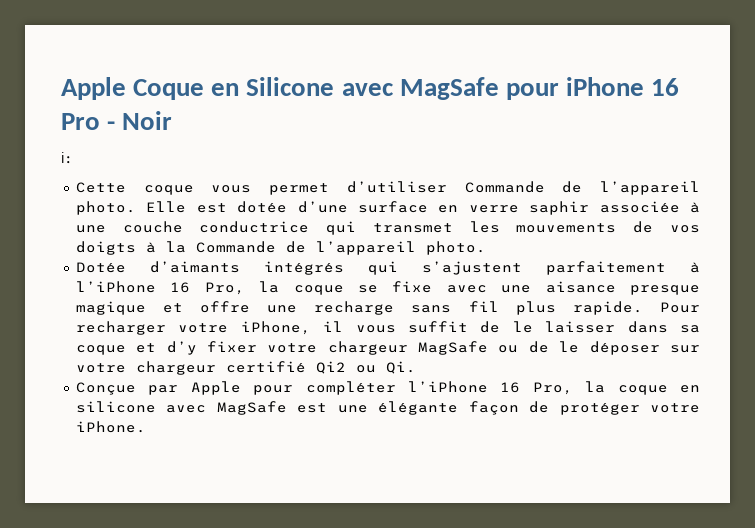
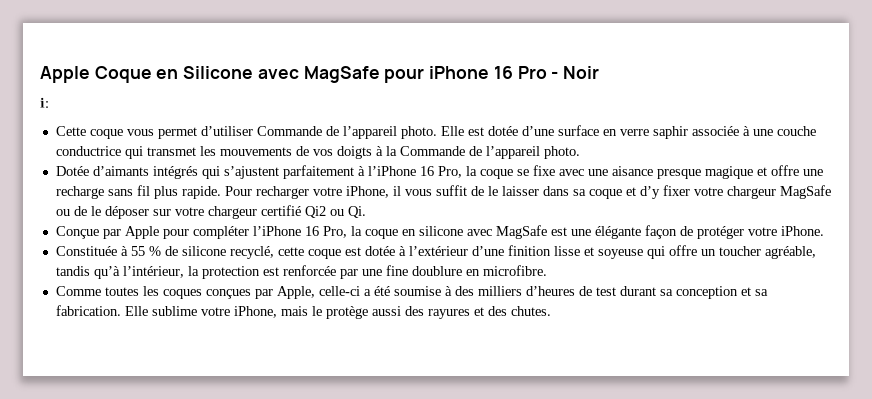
(146, 427) none -> [55,245,816,259] [55,265,547,279] [55,286,768,299] [55,305,551,319] // Constituée à 55 % de silicone recyclé, cette coque est dotée à l’extérieur d’une finition lisse et soyeuse qui offre un toucher agréable, tandis qu’à l’intérieur, la protection est renforcée par une fine doublure en microfibre. // Comme toutes les coques conçues par Apple, celle-ci a été soumise à des milliers d’heures de test durant sa conception et sa fabrication. Elle sublime votre iPhone, mais le protège aussi des rayures et des chutes.

